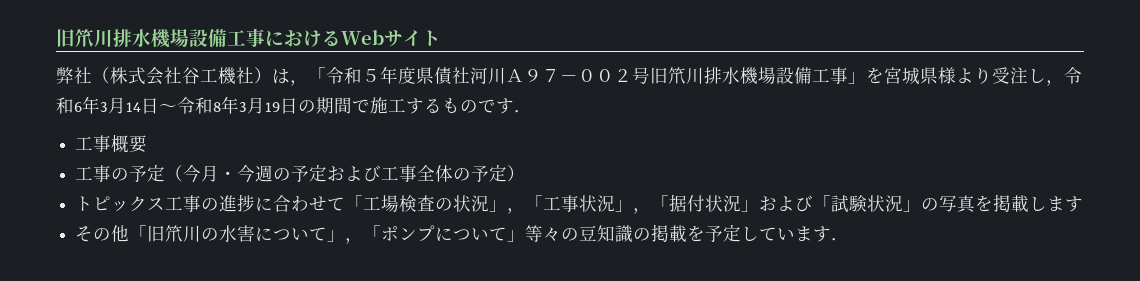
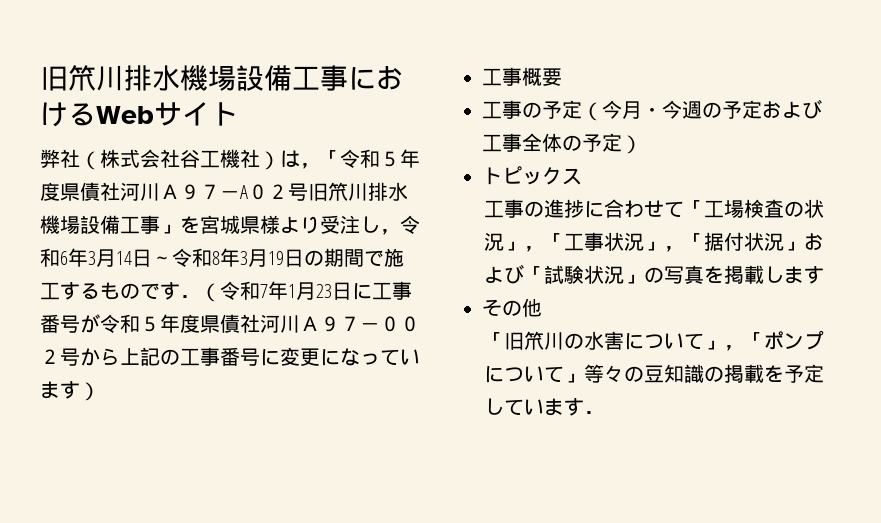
[578,69,596,82] ０ -> [240,185,248,199] A
(532, 111) none -> [200,281,412,302] [40,314,420,333] [40,347,420,366] [40,381,100,401] （令和7年1月23日に工事番号が令和５年度県債社河川Ａ９７－００２号から上記の工事番号に変更になっています）
(166, 204) none -> (582, 176) //
(130, 233) none -> (542, 307) //

